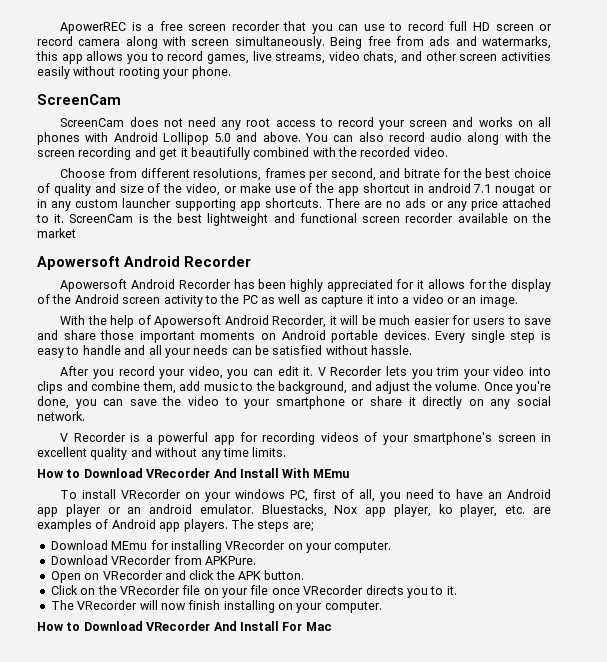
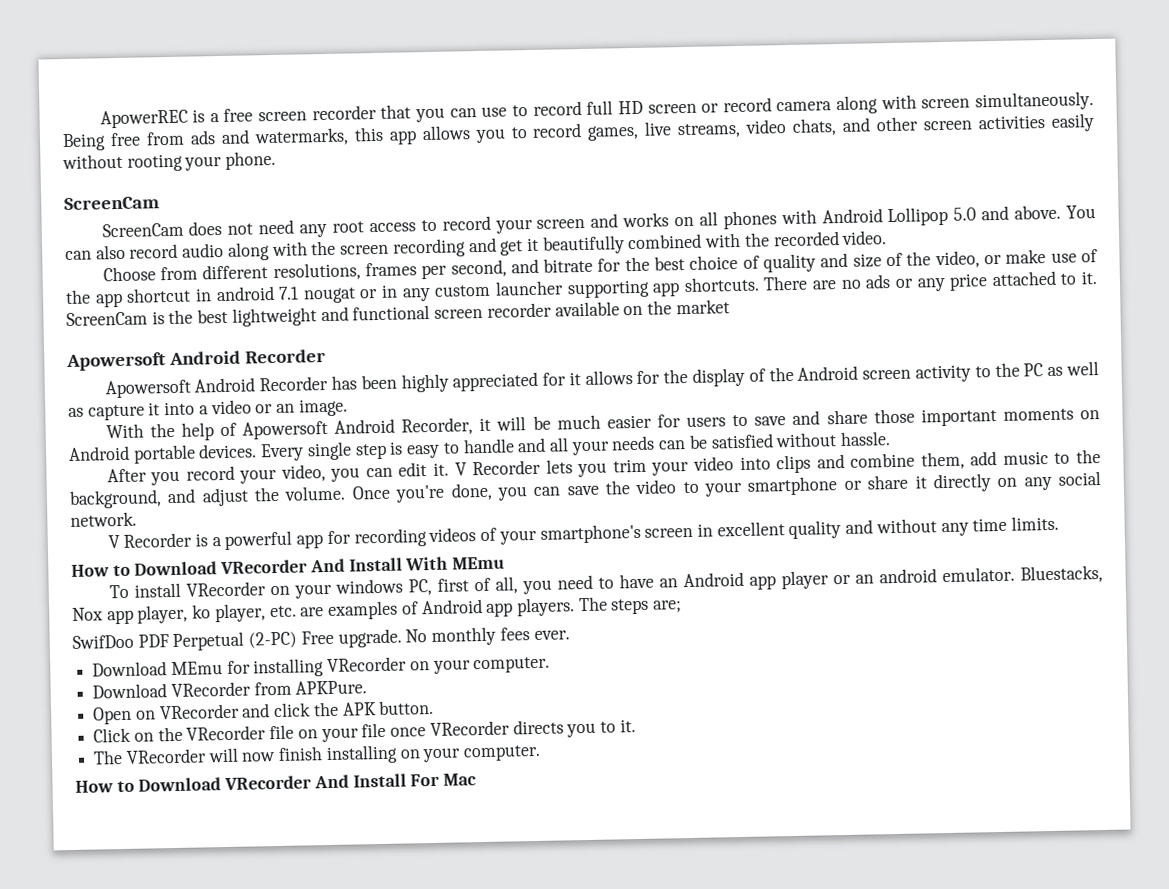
(313, 527) none -> [72,626,570,652] // SwifDoo PDF Perpetual (2-PC) Free upgrade. No monthly fees ever.

